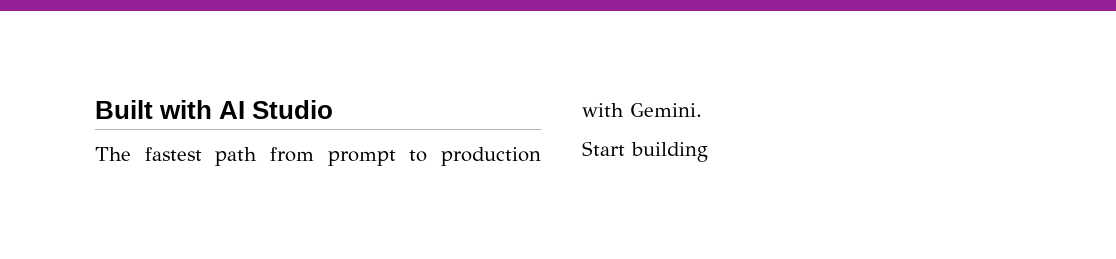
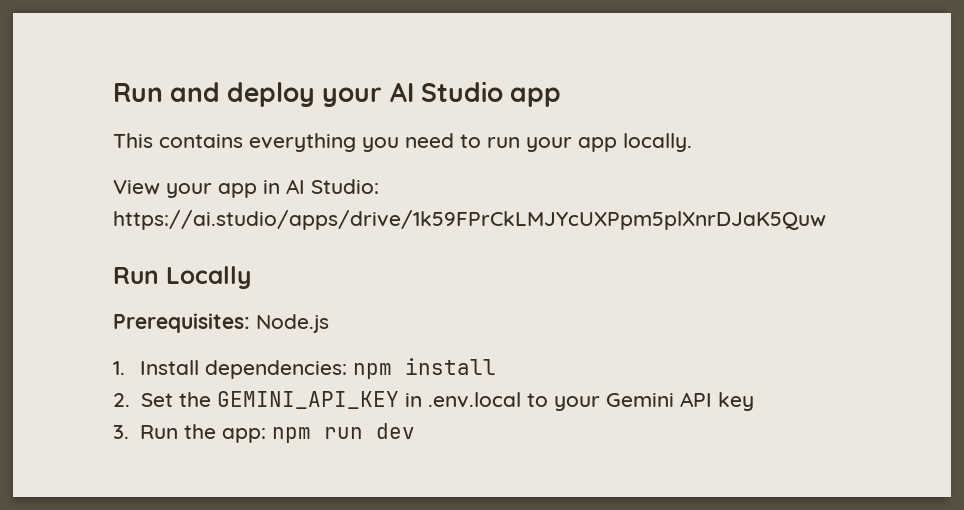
[95,100,334,119] [95,147,541,166] [582,103,702,117] [582,141,708,162] Built with AI Studio // The fastest path from prompt to production with Gemini. // Start building -> [113,81,561,107] [113,133,692,152] [113,179,379,198] [113,210,826,230] [113,266,251,289] [113,313,329,333] [113,358,496,379] [113,391,754,411] [113,423,415,443] Run and deploy your AI Studio app // This contains everything you need to run your app locally. // View your app in AI Studio: https://ai.studio/apps/drive/1k59FPrCkLMJYcUXPpm5plXnrDJaK5Quw // Run Locally // Prerequisites: Node.js // 1. Install dependencies: npm install // 2. Set the GEMINI_API_KEY in .env.local to your Gemini API key // 3. Run the app: npm run dev

